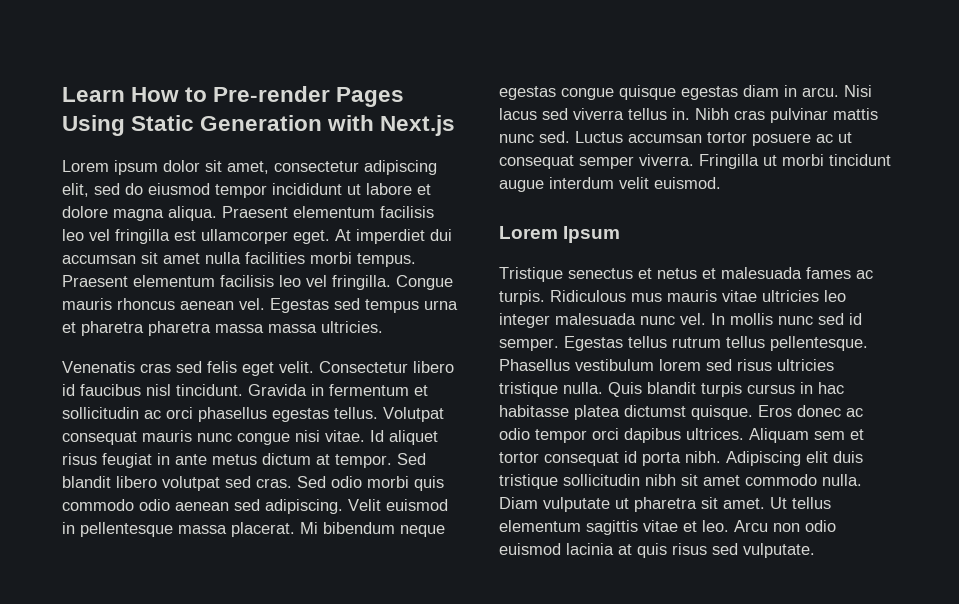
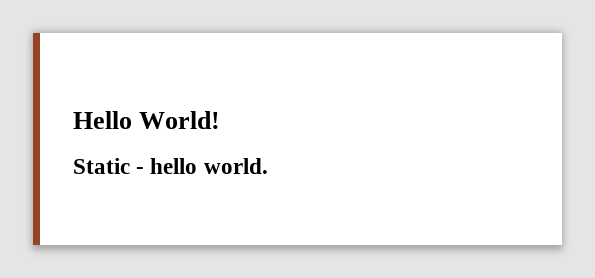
[62,86,405,107] [62,115,456,136] [62,160,437,175] [62,183,431,198] [62,206,434,221] [62,229,452,244] [62,252,416,267] [62,275,453,290] [62,298,458,313] [62,321,383,336] [62,361,454,376] [62,384,428,396] [62,407,444,422] [62,430,438,445] [62,453,426,468] [62,476,444,491] [62,499,448,514] [62,522,445,537] [499,85,872,100] [499,108,878,123] [499,131,852,146] [499,154,891,169] [499,177,721,192] [499,226,621,243] [499,267,873,282] [499,290,846,305] [499,313,862,328] [499,336,868,351] [499,359,834,371] [499,382,844,397] [499,405,863,420] [499,428,864,443] [499,451,863,466] [499,474,862,489] [499,497,831,512] [499,520,836,535] [499,543,815,558] Learn How to Pre-render Pages Using Static Generation with Next.js // Lorem ipsum dolor sit amet, consectetur adipiscing elit, sed do eiusmod tempor incididunt ut labore et dolore magna aliqua. Praesent elementum facilisis leo vel fringilla est ullamcorper eget. At imperdiet dui accumsan sit amet nulla facilities morbi tempus. Praesent elementum facilisis leo vel fringilla. Congue mauris rhoncus aenean vel. Egestas sed tempus urna et pharetra pharetra massa massa ultricies. // Venenatis cras sed felis eget velit. Consectetur libero id faucibus nisl tincidunt. Gravida in fermentum et sollicitudin ac orci phasellus egestas tellus. Volutpat consequat mauris nunc congue nisi vitae. Id aliquet risus feugiat in ante metus dictum at tempor. Sed blandit libero volutpat sed cras. Sed odio morbi quis commodo odio aenean sed adipiscing. Velit euismod in pellentesque massa placerat. Mi bibendum neque egestas congue quisque egestas diam in arcu. Nisi lacus sed viverra tellus in. Nibh cras pulvinar mattis nunc sed. Luctus accumsan tortor posuere ac ut consequat semper viverra. Fringilla ut morbi tincidunt augue interdum velit euismod. // Lorem Ipsum // Tristique senectus et netus et malesuada fames ac turpis. Ridiculous mus mauris vitae ultricies leo integer malesuada nunc vel. In mollis nunc sed id semper. Egestas tellus rutrum tellus pellentesque. Phasellus vestibulum lorem sed risus ultricies tristique nulla. Quis blandit turpis cursus in hac habitasse platea dictumst quisque. Eros donec ac odio tempor orci dapibus ultrices. Aliquam sem et tortor consequat id porta nibh. Adipiscing elit duis tristique sollicitudin nibh sit amet commodo nulla. Diam vulputate ut pharetra sit amet. Ut tellus elementum sagittis vitae et leo. Arcu non odio euismod lacinia at quis risus sed vulputate. -> [73,111,221,129] [73,158,268,174] Hello World! // Static - hello world.

